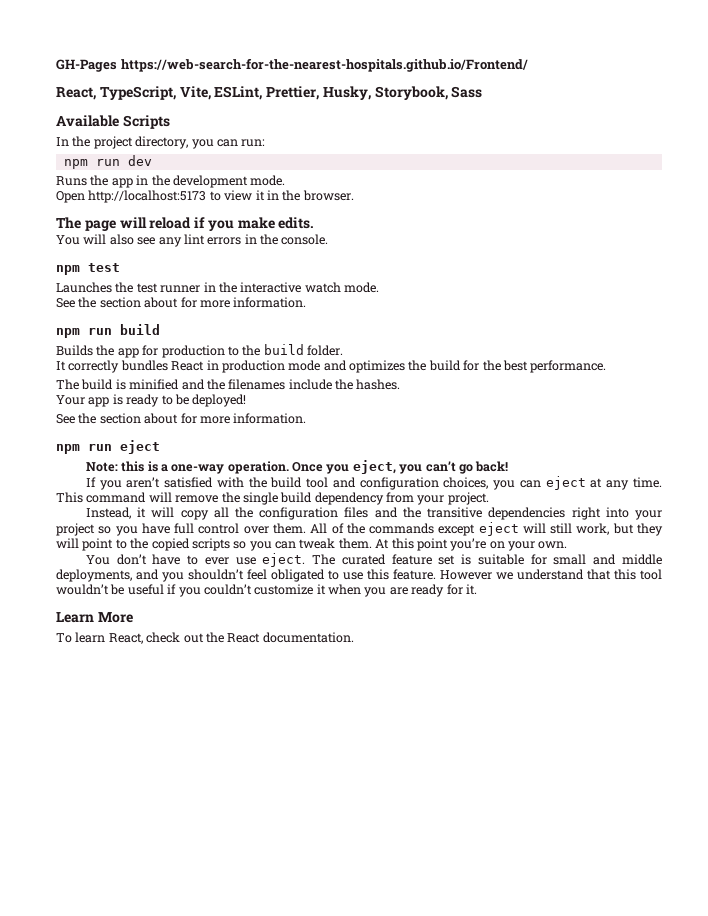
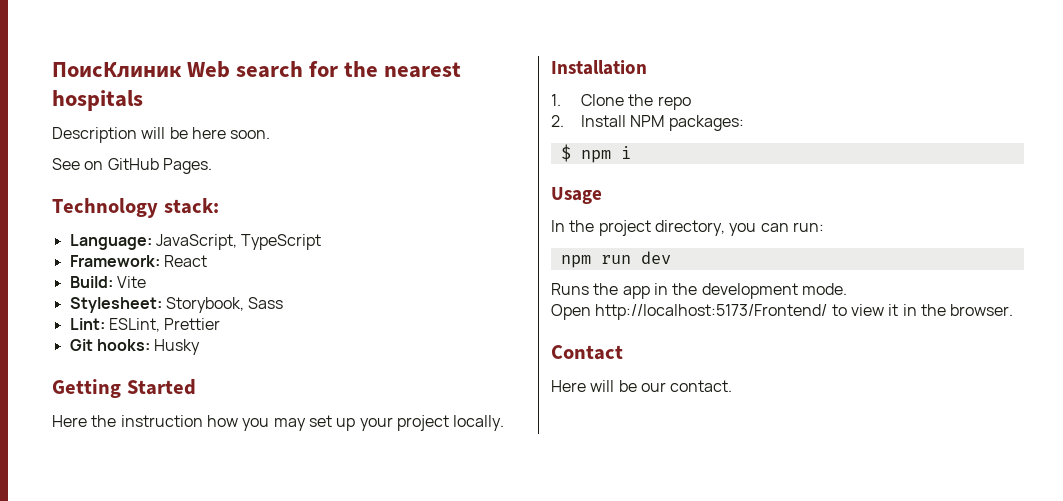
[56,58,528,72] [56,86,483,100] [56,115,170,129] GH-Pages https://web-search-for-the-nearest-hospitals.github.io/Frontend/ // React, TypeScript, Vite, ESLint, Prettier, Husky, Storybook, Sass // Available Scripts -> [52,61,462,78] [52,90,143,111] [52,127,271,143] [52,158,212,174] [52,198,219,218] [69,234,322,250] [69,255,207,267] [69,276,146,288] [69,297,284,313] [69,318,221,332] [69,339,201,355] [52,379,196,398] [52,415,505,431] [551,60,647,75] [551,94,691,110] [551,115,744,131] [560,144,631,163] [551,187,602,204] ПоисКлиник Web search for the nearest hospitals // Description will be here soon. // See on GitHub Pages. // Technology stack: // Language: JavaScript, TypeScript // Framework: React // Build: Vite // Stylesheet: Storybook, Sass // Lint: ESLint, Prettier // Git hooks: Husky // Getting Started // Here the instruction how you may set up your project locally. // Installation // 1. Clone the repo // 2. Install NPM packages: // $ npm i // Usage
[88,190,207,203] http://localhost:5173 -> [595,304,828,320] http://localhost:5173/Frontend/
[56,217,315,231] [56,234,329,247] [56,263,120,275] [56,282,379,293] [56,297,307,308] [56,324,160,338] [56,344,343,358] [56,360,607,373] [56,379,401,390] [56,394,247,407] [56,413,307,424] [56,440,160,454] [85,460,509,474] [85,476,662,490] [56,492,489,505] [85,507,662,520] [56,522,663,536] [56,538,568,551] [85,553,662,567] [56,569,662,582] [56,584,477,597] [56,612,133,623] [56,632,354,644] The page will reload if you make edits. // You will also see any lint errors in the console. // npm test // Launches the test runner in the interactive watch mode. // See the section about for more information. // npm run build // Builds the app for production to the build folder. // It correctly bundles React in production mode and optimizes the build for the best performance. // The build is minified and the filenames include the hashes. // Your app is ready to be deployed! // See the section about for more information. // npm run eject // Note: this is a one-way operation. Once you eject, you can’t go back! // If you aren’t satisfied with the build tool and configuration choices, you can eject at any time. This command will remove the single build dependency from your project. // Instead, it will copy all the configuration files and the transitive dependencies right into your project so you have full control over them. All of the commands except eject will still work, but they will point to the copied scripts so you can tweak them. At this point you’re on your own. // You don’t have to ever use eject. The curated feature set is suitable for small and middle deployments, and you shouldn’t feel obligated to use this feature. However we understand that this tool wouldn’t be useful if you couldn’t customize it when you are ready for it. // Learn More // To learn React, check out the React documentation. -> [551,345,623,360] [551,380,733,392] Contact // Here will be our contact.

